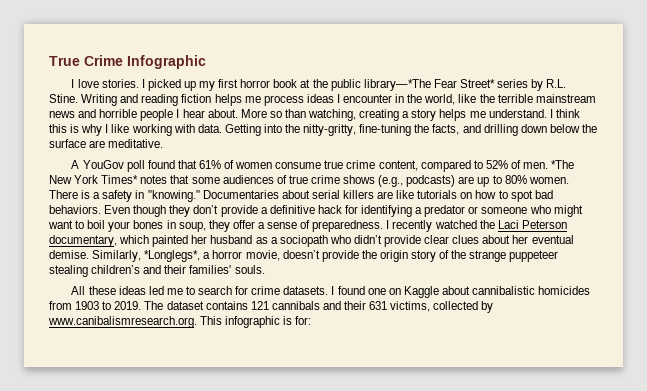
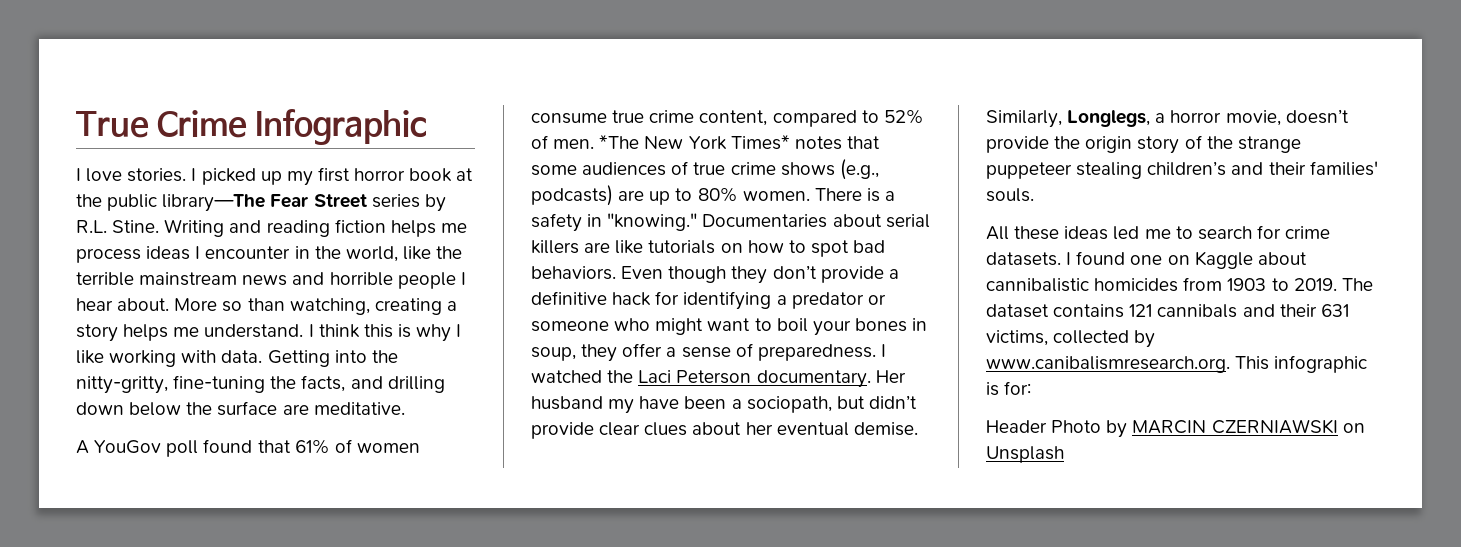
[363,79,495,91] library—*The Fear Street* -> [162,194,367,212] library—The Fear Street
[392,220,433,232] recently -> (886, 350) none
[49,235,351,247] documentary, which painted her husband as a sociopath who -> [756,370,906,388] [531,396,865,414] documentary. Her husband my have been a sociopath, but
[144,250,201,262] *Longlegs*, -> [1067,110,1151,127] Longlegs,
(312, 320) none -> [986,419,1365,438] [986,446,1064,463] // Header Photo by MARCIN CZERNIAWSKI on Unsplash

